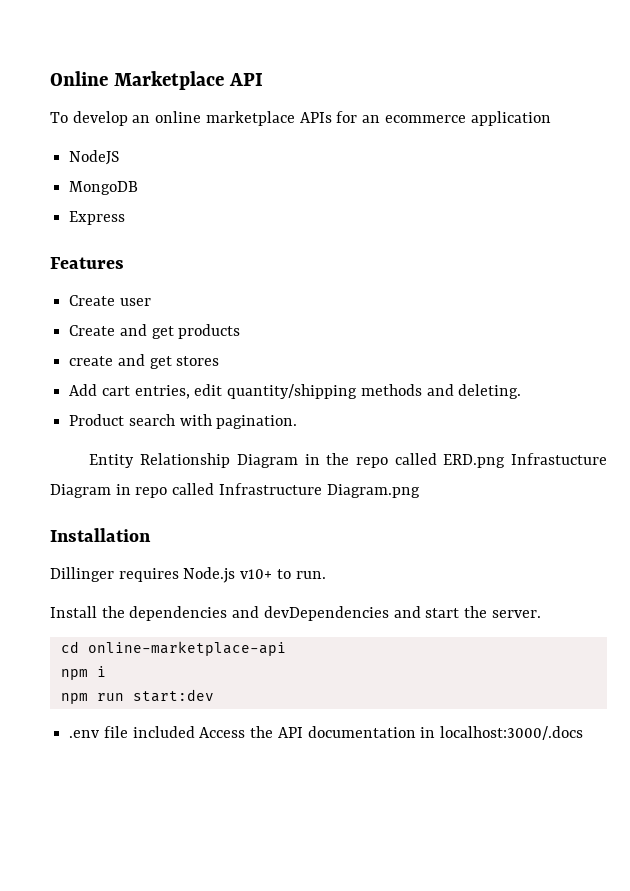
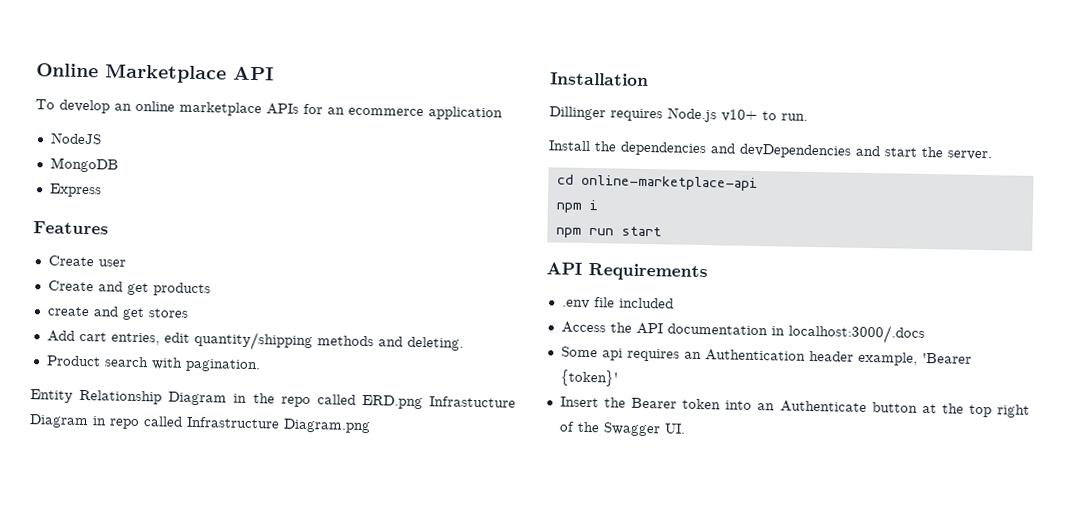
[132,689,214,702] start:dev -> [620,226,662,237] [546,262,708,282] start // API Requirements
(195, 732) none -> (674, 303) //
(584, 733) none -> [560,346,972,366] [559,369,618,387] [559,396,1030,418] [558,421,686,437] // Some api requires an Authentication header example, 'Bearer {token}' // Insert the Bearer token into an Authenticate button at the top right of the Swagger UI.

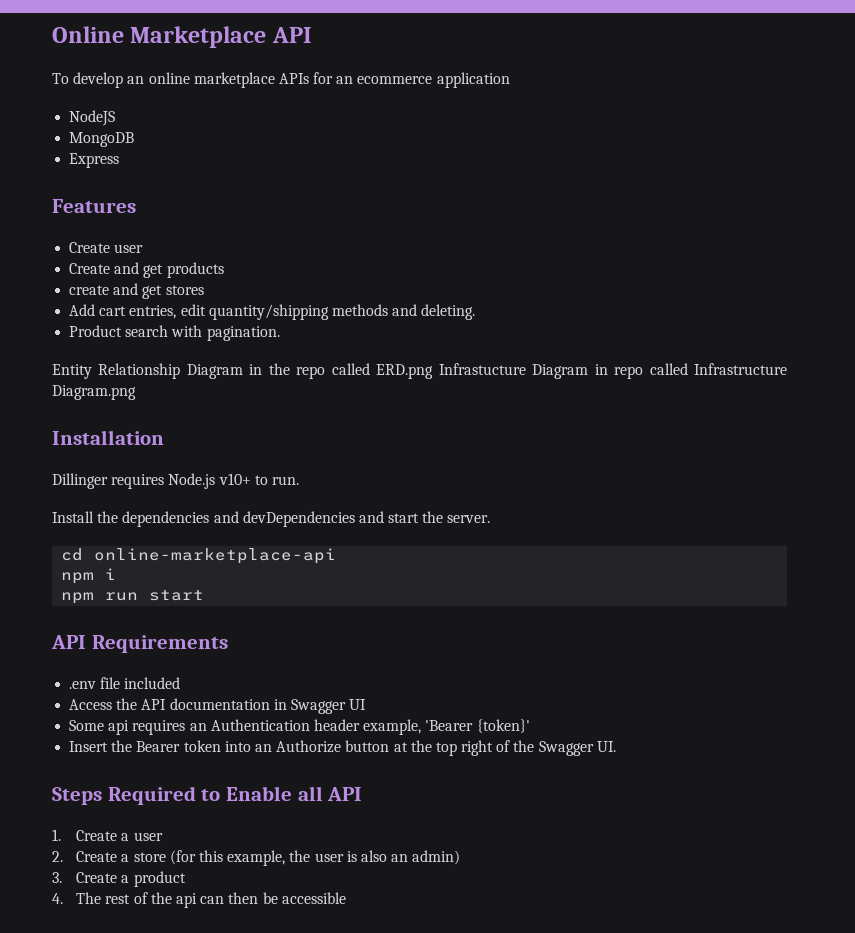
[787,323,925,344] localhost:3000/.docs -> [290,699,367,714] Swagger UI
[779,400,867,413] Authenticate -> [276,740,342,753] Authorize
(686, 428) none -> [52,786,363,805] [52,829,163,841] [52,850,461,866] [52,871,186,887] [52,892,346,908] // Steps Required to Enable all API // 1. Create a user // 2. Create a store (for this example, the user is also an admin) // 3. Create a product // 4. The rest of the api can then be accessible

